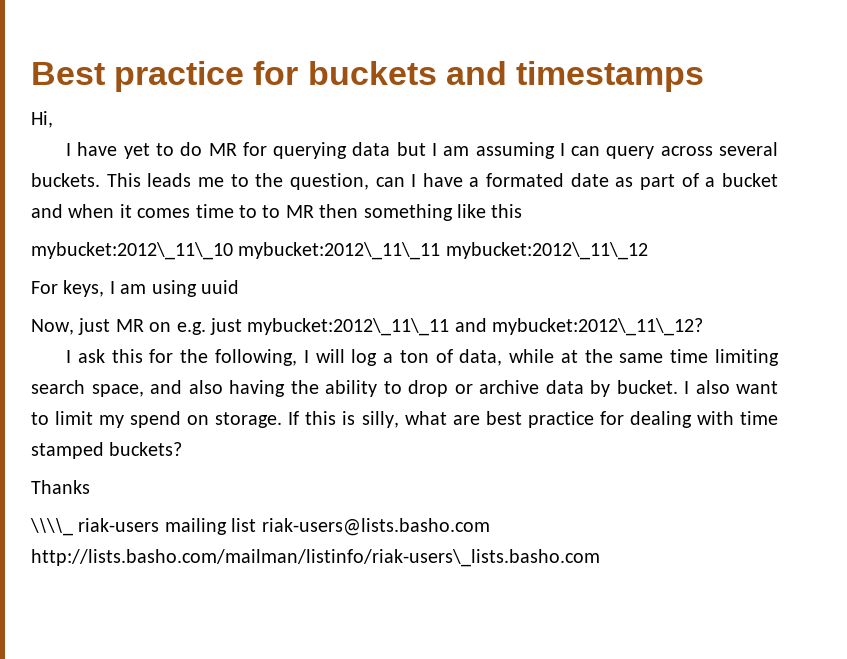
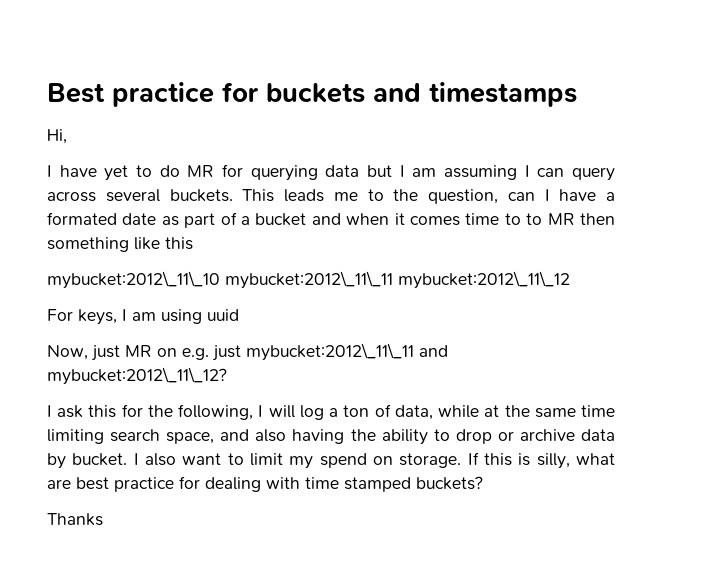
[30,518,490,536] [31,549,600,567] // \\\\_ riak-users mailing list riak-users@lists.basho.com http://lists.basho.com/mailman/listinfo/riak-users\_lists.basho.com -> (103, 519) none

